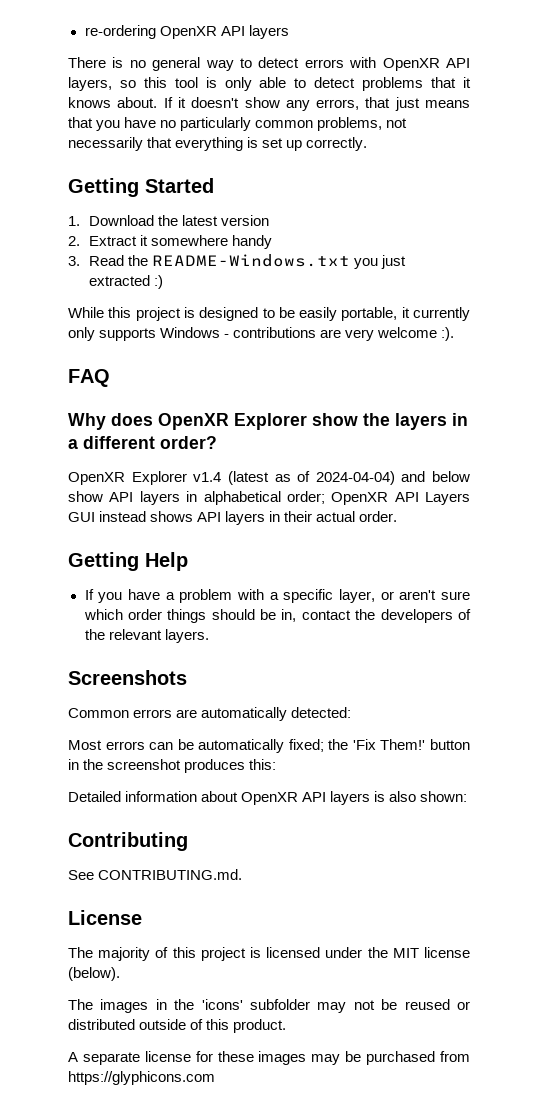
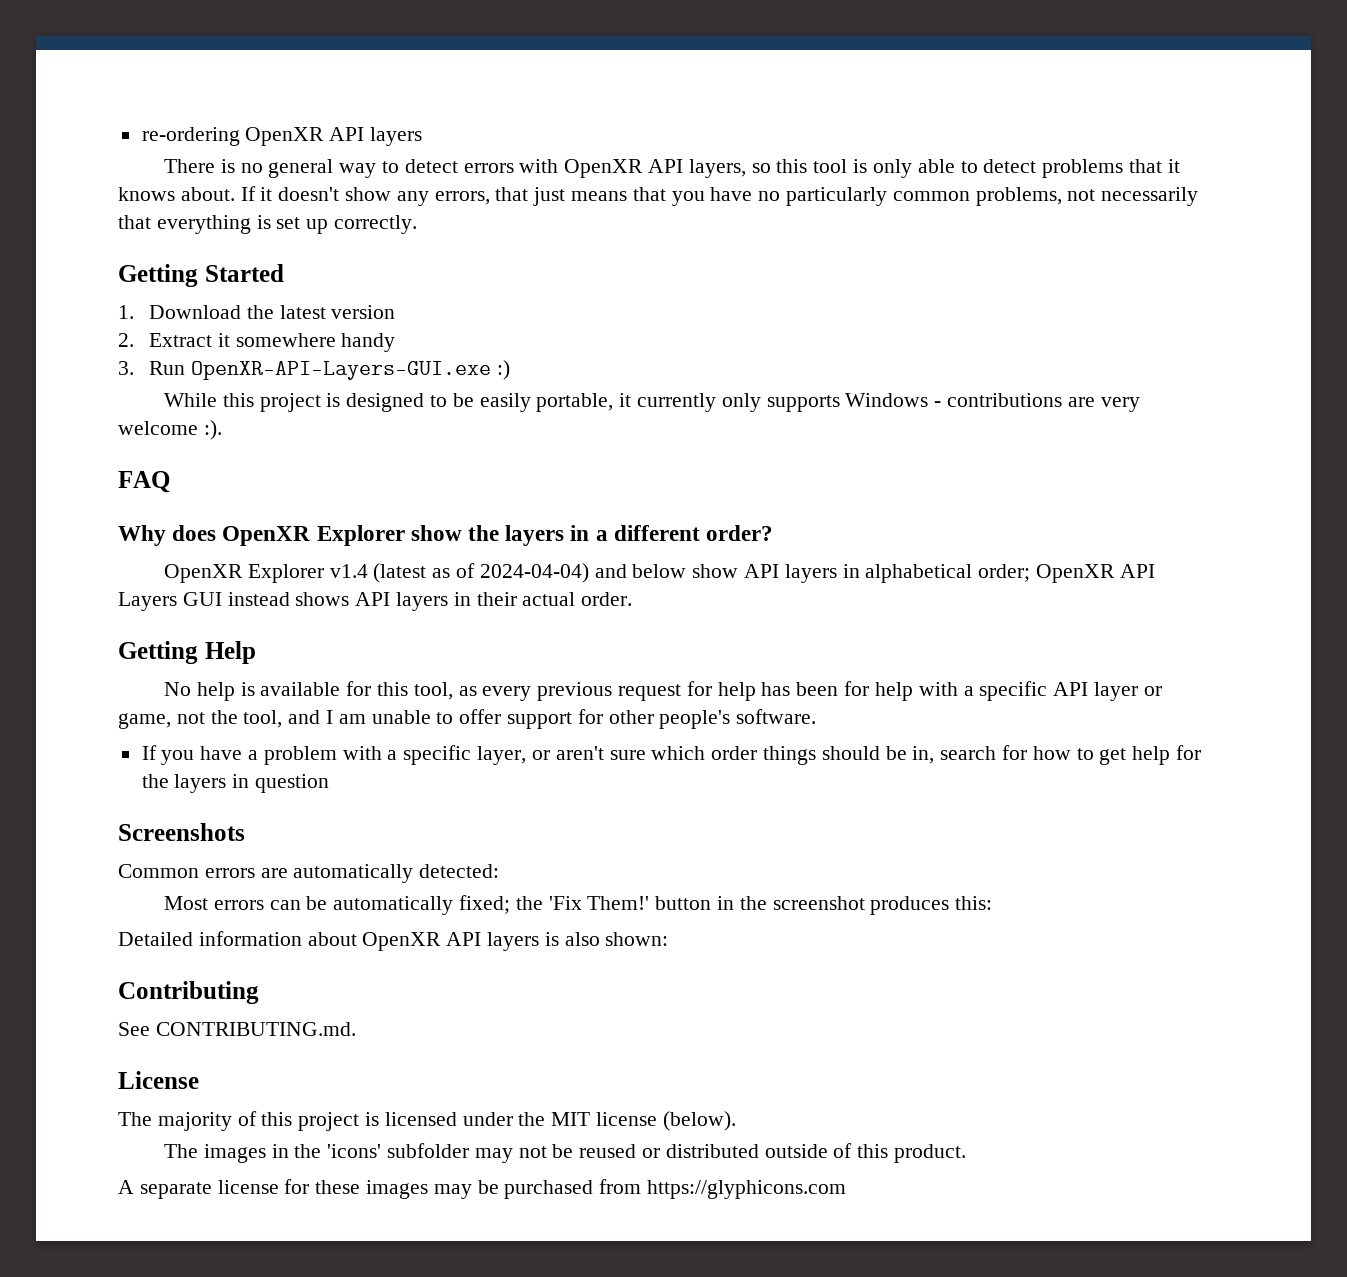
[88,254,407,269] [88,275,150,286] Read the README-Windows.txt you just extracted -> [148,361,491,380] Run OpenXR-API-Layers-GUI.exe
(188, 561) none -> [164,681,1162,701] [118,709,817,729] // No help is available for this tool, as every previous request for help has been for help with a specific API layer or game, not the tool, and I am unable to offer support for other people's software.
[301,609,472,623] [84,629,209,643] contact the developers of the relevant layers. -> [940,745,1201,765] [141,774,330,793] search for how to get help for the layers in question

